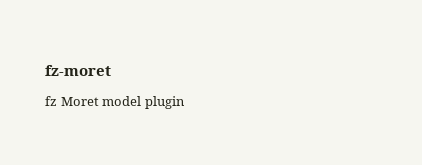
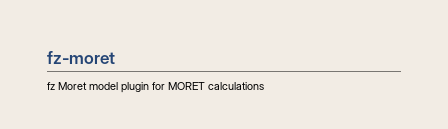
(185, 102) none -> [152,82,264,90] for MORET calculations

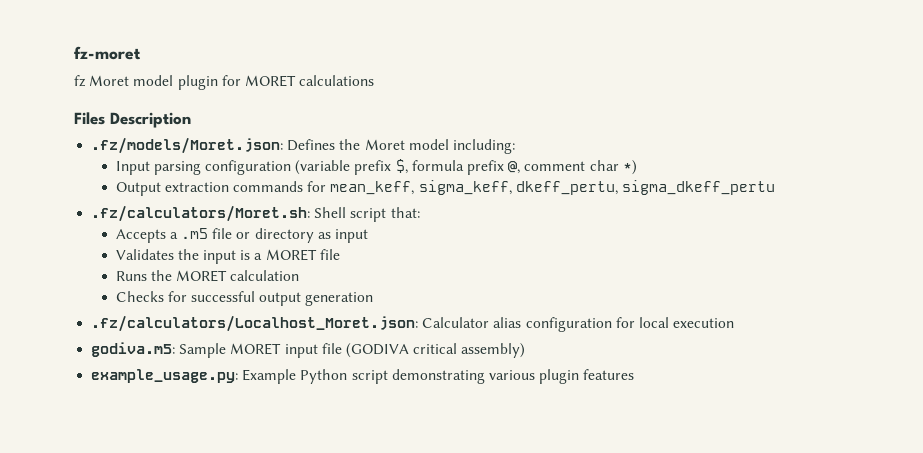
(264, 86) none -> [74,112,191,128] [91,137,515,154] [115,159,637,175] [115,180,775,196] [91,205,420,222] [115,228,368,243] [115,249,340,264] [115,270,300,282] [115,291,374,306] [91,315,735,332] [91,342,526,358] [91,369,635,384] // Files Description // .fz/models/Moret.json: Defines the Moret model including: // Input parsing configuration (variable prefix $, formula prefix @, comment char *) // Output extraction commands for mean_keff, sigma_keff, dkeff_pertu, sigma_dkeff_pertu // .fz/calculators/Moret.sh: Shell script that: // Accepts a .m5 file or directory as input // Validates the input is a MORET file // Runs the MORET calculation // Checks for successful output generation // .fz/calculators/Localhost_Moret.json: Calculator alias configuration for local execution // godiva.m5: Sample MORET input file (GODIVA critical assembly) // example_usage.py: Example Python script demonstrating various plugin features

